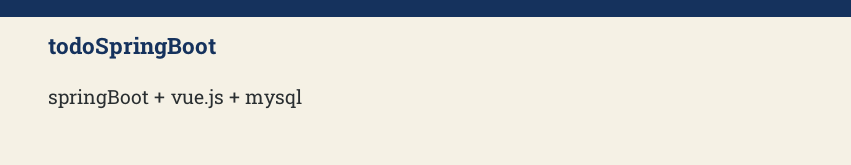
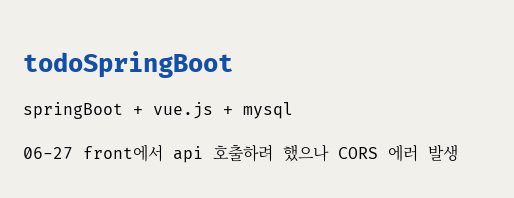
(303, 99) none -> [23,144,458,163] // 06-27 front에서 api 호출하려 했으나 CORS 에러 발생

